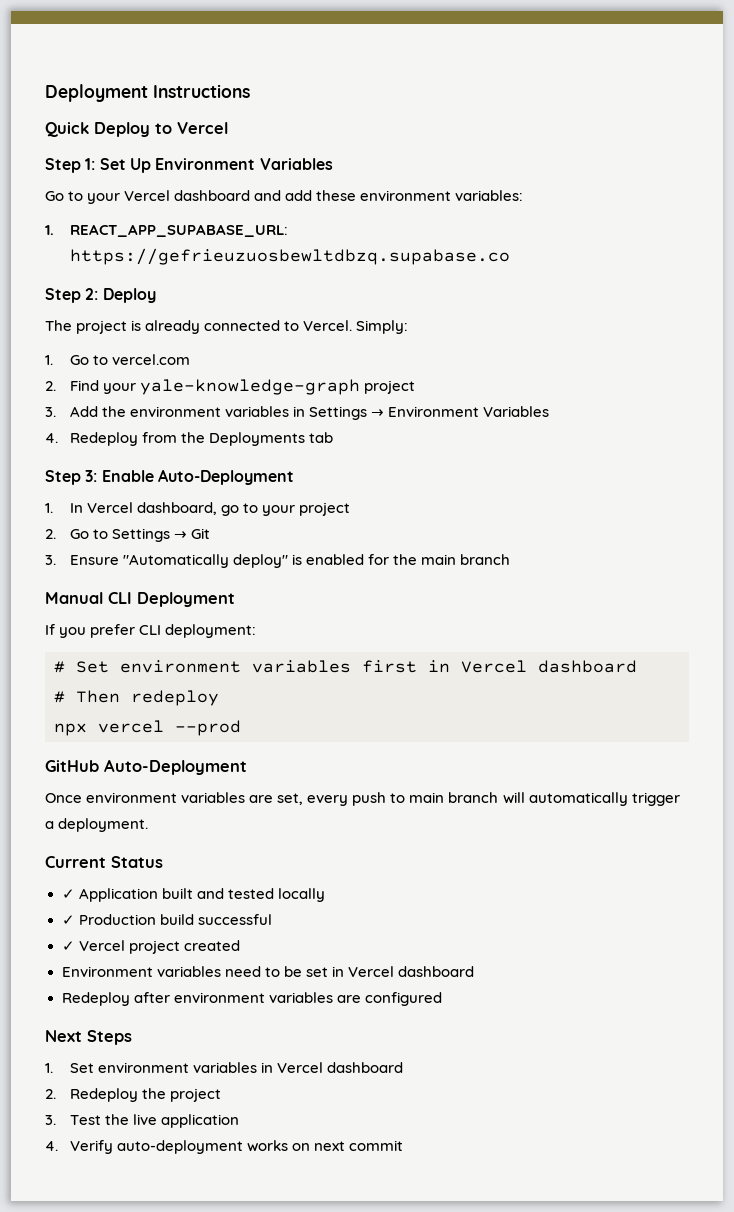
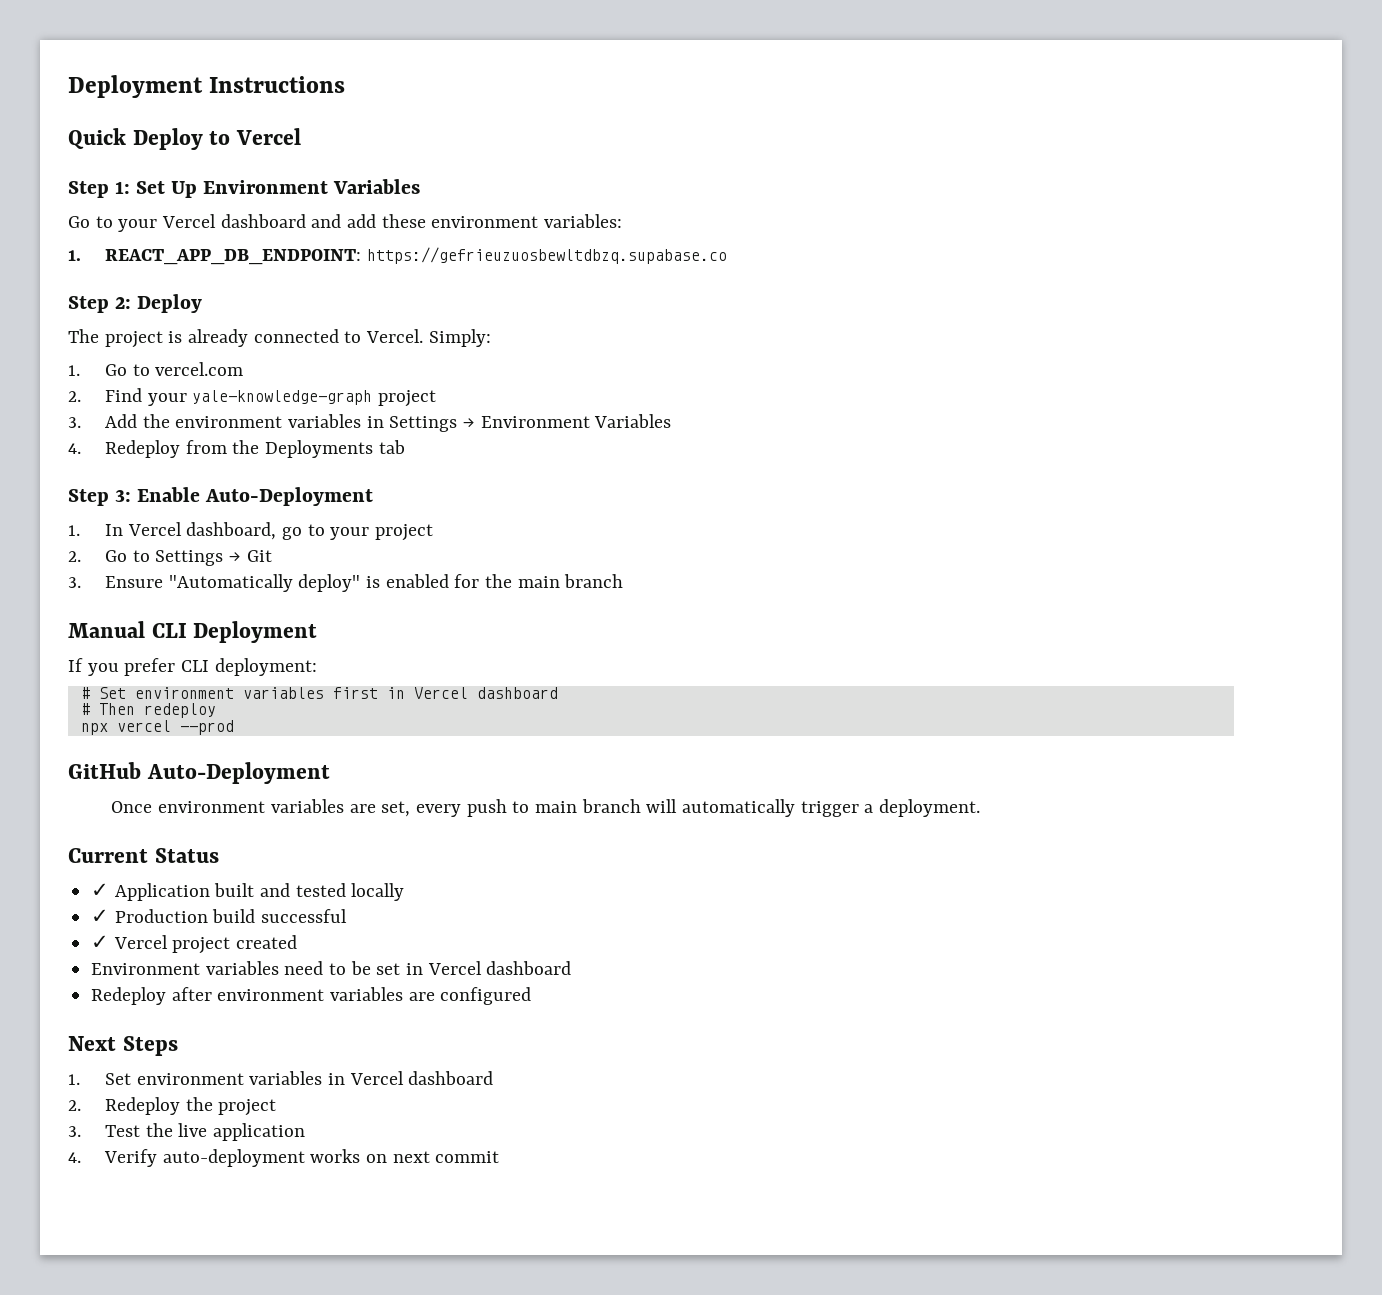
[69,224,288,237] REACT_APP_SUPABASE_URL: -> [104,249,361,265] REACT_APP_DB_ENDPOINT:

